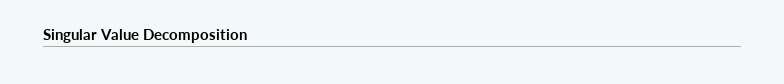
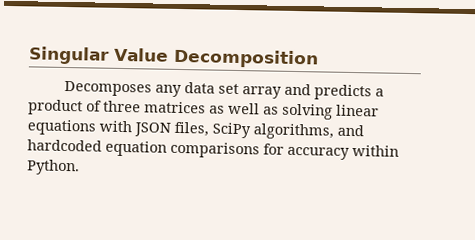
(247, 36) none -> [63,80,384,101] [28,99,379,120] [27,119,364,140] [27,139,399,160] [27,159,80,176] // Decomposes any data set array and predicts a product of three matrices as well as solving linear equations with JSON files, SciPy algorithms, and hardcoded equation comparisons for accuracy within Python.

